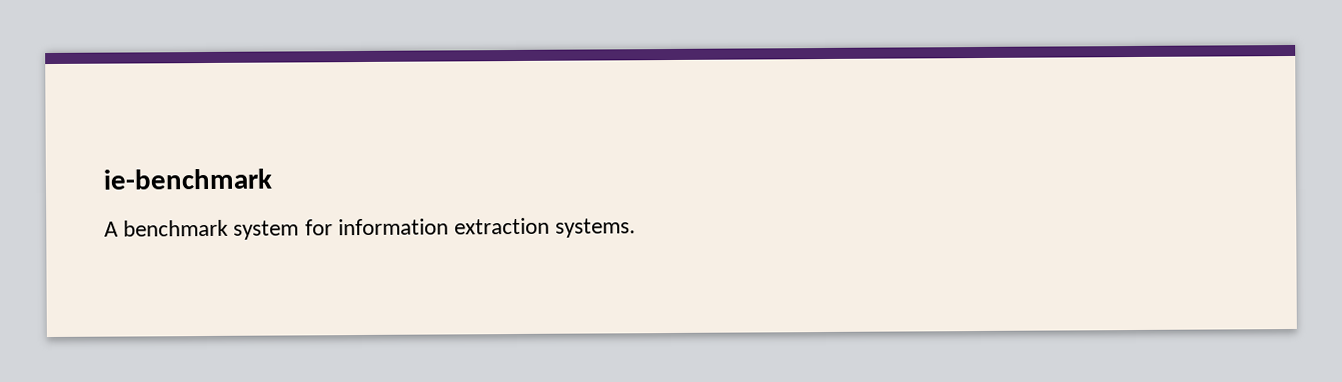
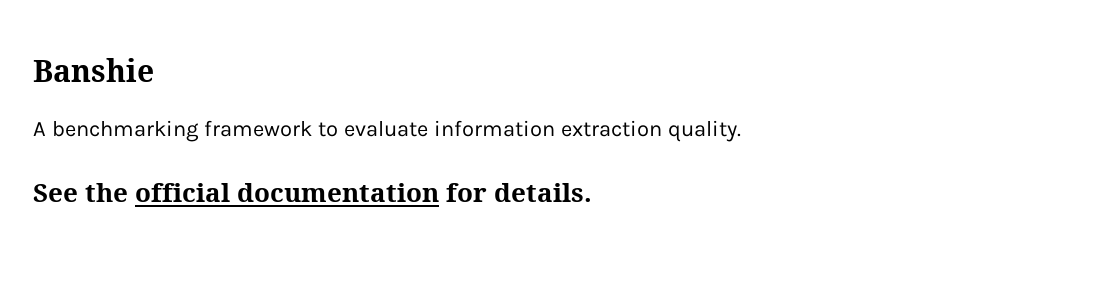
[103,168,272,190] ie-benchmark -> [33,58,154,82] Banshie
[123,217,637,240] benchmark system for information extraction systems. -> [51,120,741,142] [33,183,593,202] benchmarking framework to evaluate information extraction quality. // See the official documentation for details.

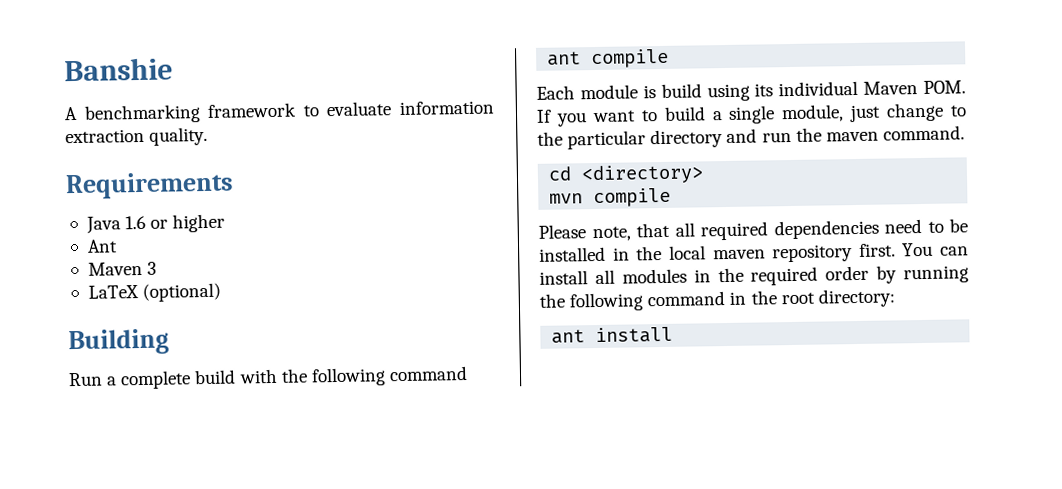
[33,183,593,202] See the official documentation for details. -> [65,171,234,200] [85,213,226,234] [86,239,118,253] [87,261,158,276] [87,282,222,302] [68,328,169,356] [68,365,468,390] [547,48,670,69] [536,80,966,102] [536,102,967,127] [537,125,965,150] [548,164,705,185] [549,187,672,208] [538,218,968,242] [539,242,969,263] [539,265,969,286] [539,288,895,312] [551,326,674,344] Requirements // Java 1.6 or higher // Ant // Maven 3 // LaTeX (optional) // Building // Run a complete build with the following command // ant compile // Each module is build using its individual Maven POM. If you want to build a single module, just change to the particular directory and run the maven command. // cd <directory> // mvn compile // Please note, that all required dependencies need to be installed in the local maven repository first. You can install all modules in the required order by running the following command in the root directory: // ant install

